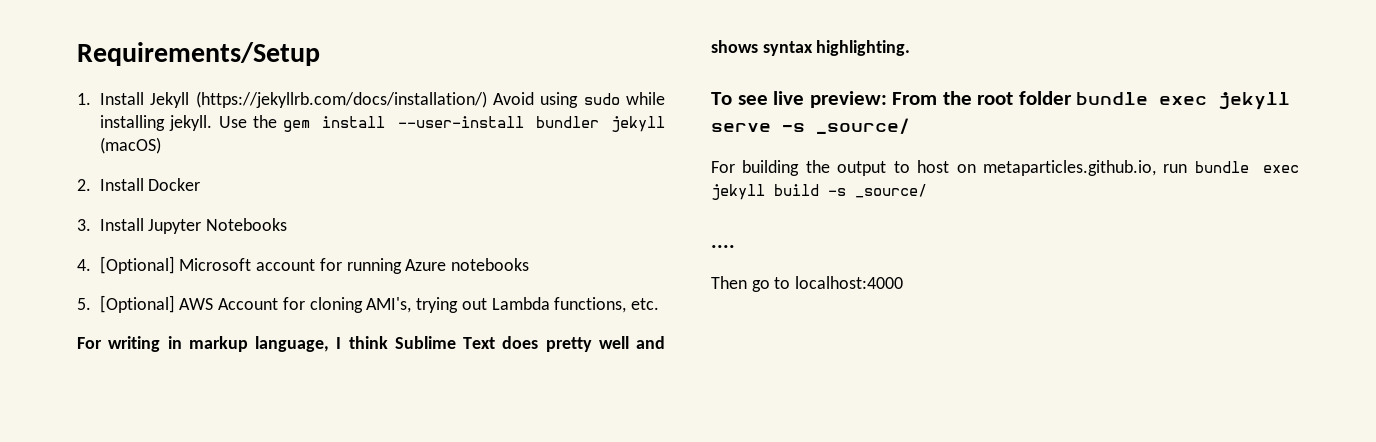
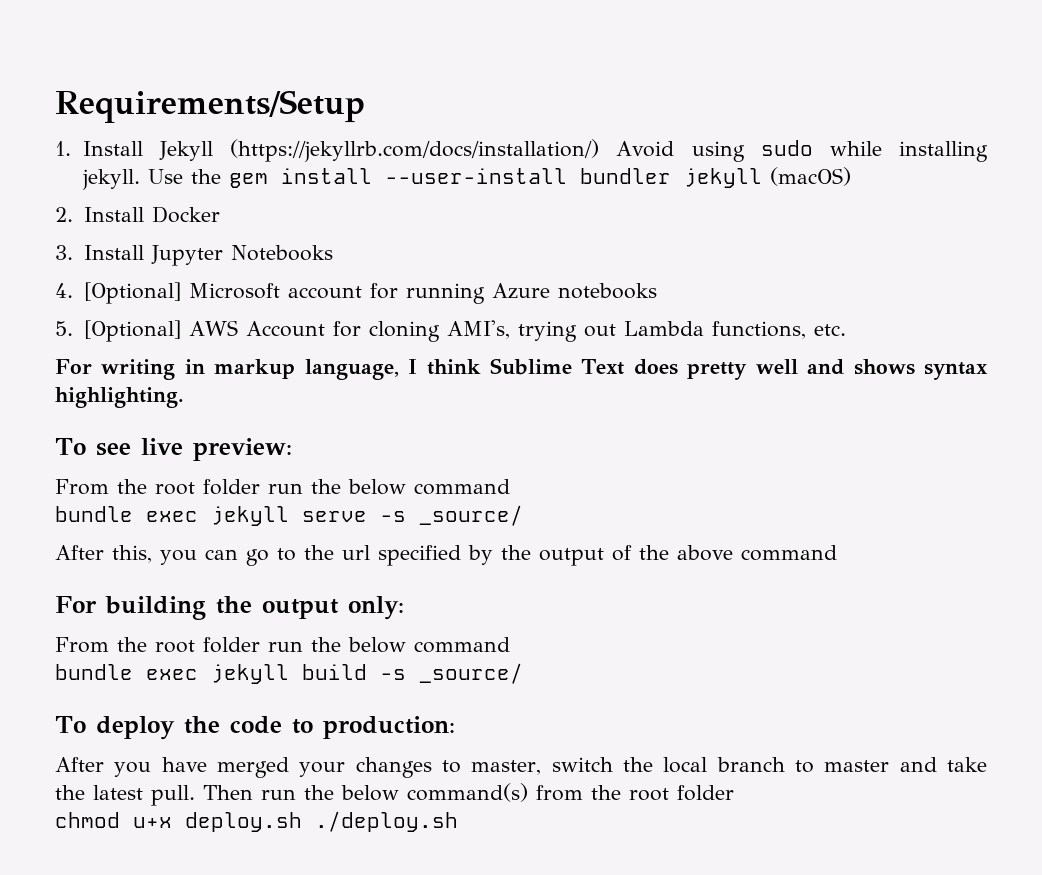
[892,91,1072,105] From the root folder -> [55,479,510,495] // From the root folder run the below command //
[711,160,1188,176] For building the output to host on metaparticles.github.io, run -> [55,545,837,566] [55,596,404,620] [55,637,510,653] After this, you can go to the url specified by the output of the above command // For building the output only: // From the root folder run the below command //
[711,245,735,248] [711,276,904,292] .... // Then go to localhost:4000 -> [55,716,455,740] [55,757,988,778] [55,783,734,806] [55,811,458,832] To deploy the code to production: // After you have merged your changes to master, switch the local branch to master and take the latest pull. Then run the below command(s) from the root folder // chmod u+x deploy.sh ./deploy.sh

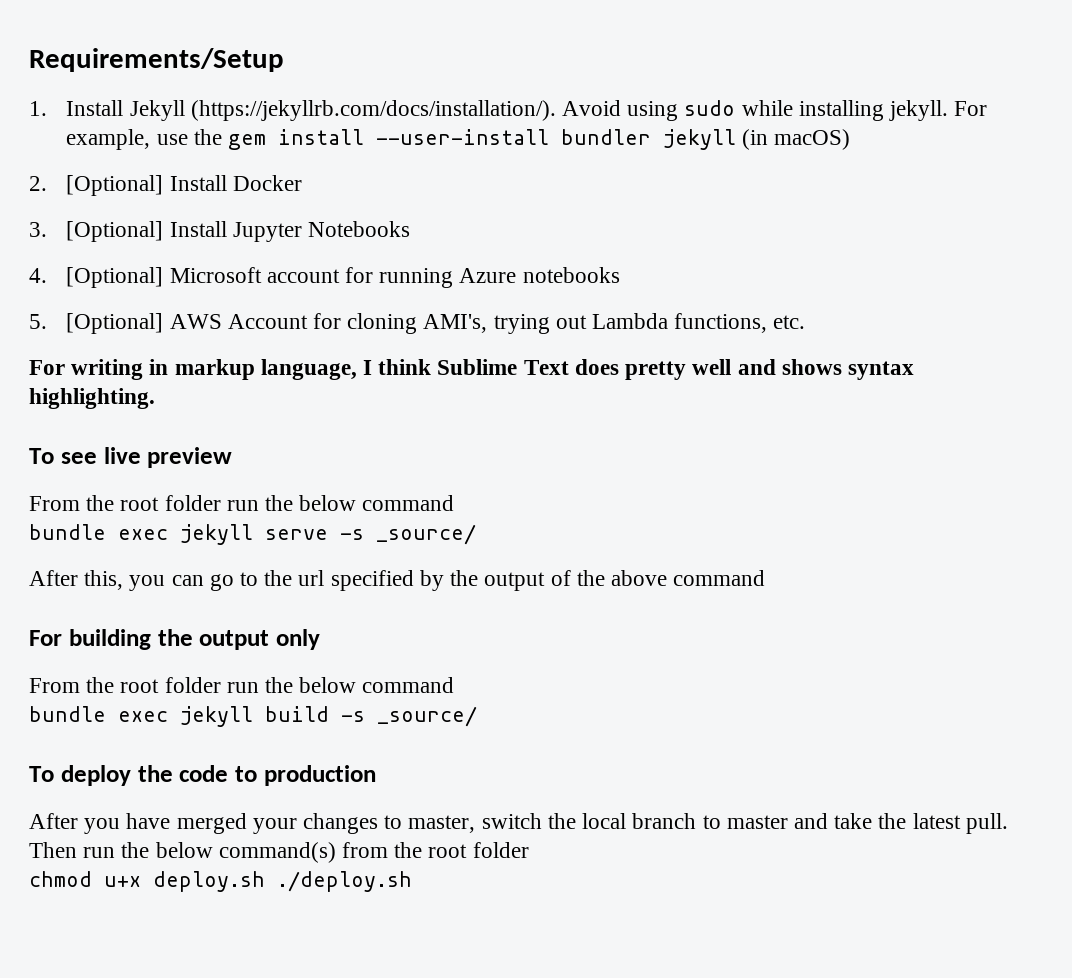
[230,139,600,162] (https://jekyllrb.com/docs/installation/) -> [190,100,556,121] (https://jekyllrb.com/docs/installation/).
[147,169,183,184] Use -> [954,101,988,116] [66,129,188,150] For example, use
[769,167,851,186] (macOS) -> [742,129,851,150] (in macOS)
(73, 214) none -> [66,175,164,196] [Optional]
(73, 252) none -> [66,221,164,242] [Optional]
[192,438,292,461] preview: -> [147,447,233,468] preview
[348,596,404,620] only: -> [276,629,320,650] only
[322,716,455,739] production: -> [263,765,376,786] production

